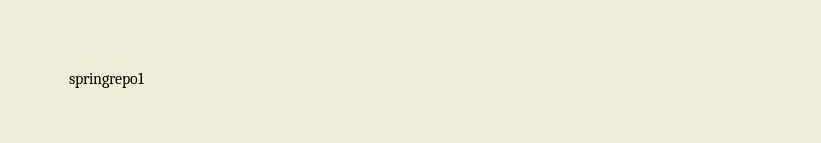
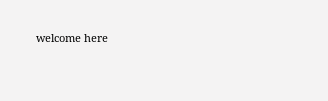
[69,72,144,88] springrepo1 -> [36,34,108,42] welcome here

